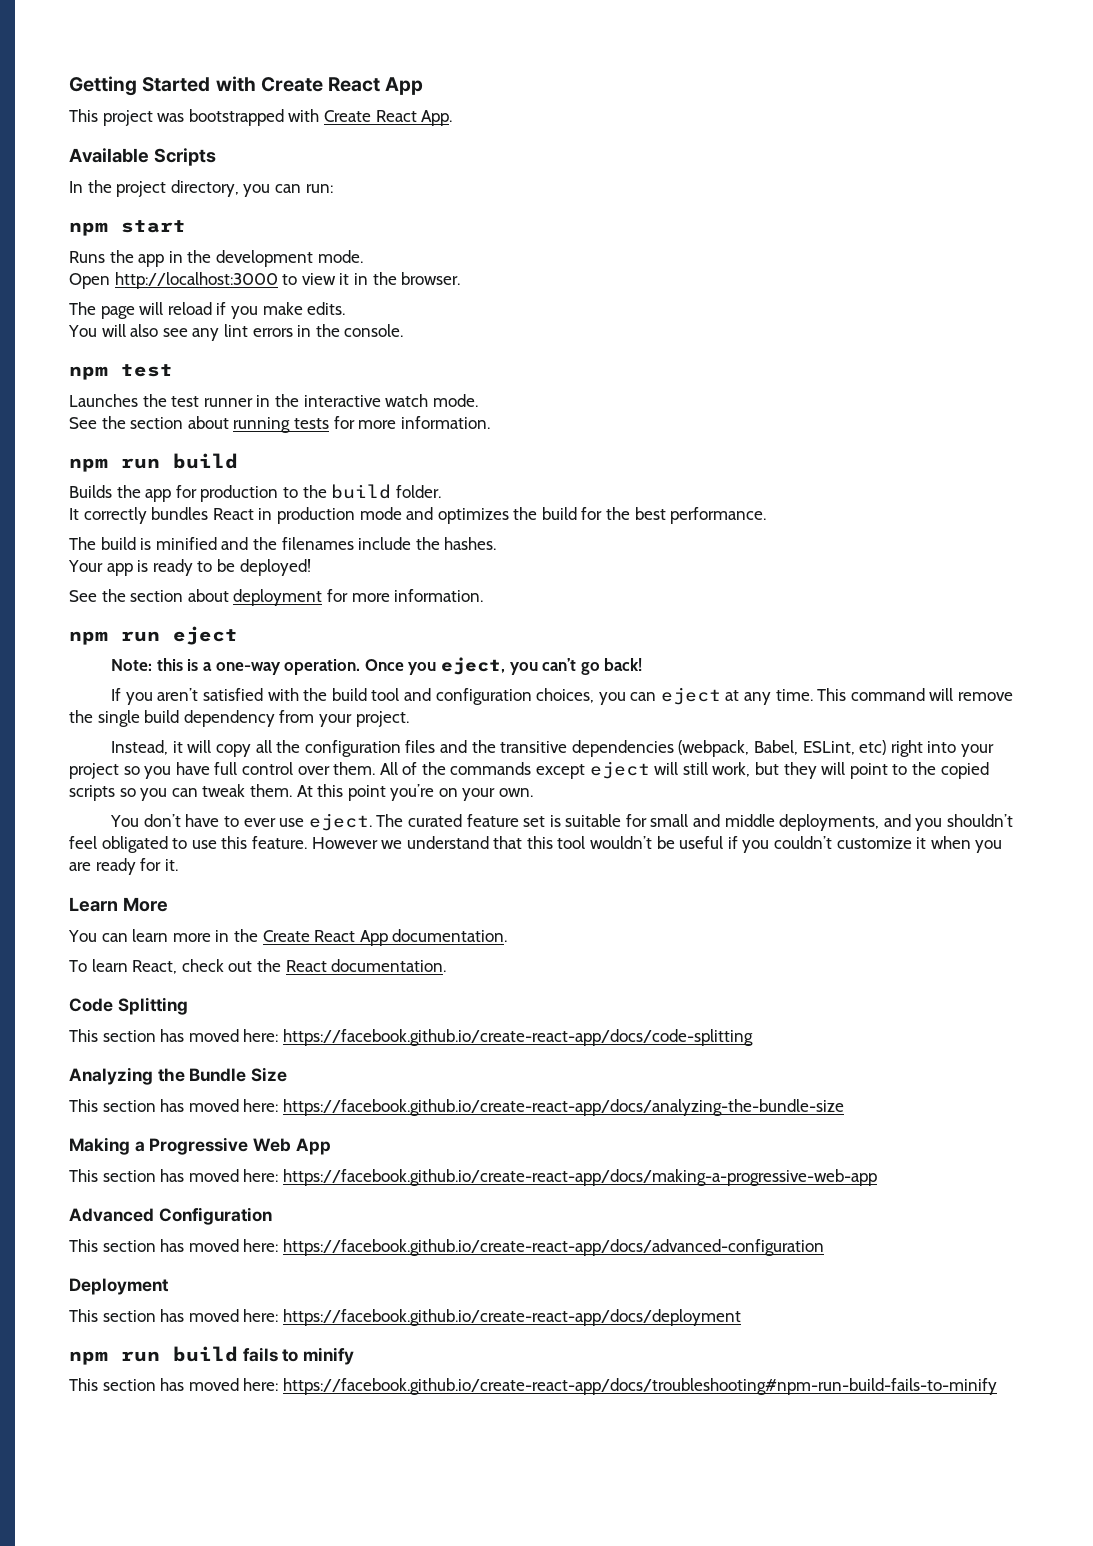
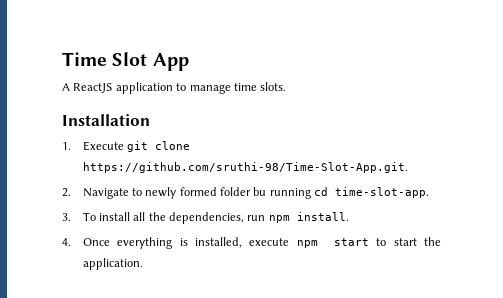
[69,76,424,96] [69,109,453,126] [69,148,216,166] [69,180,333,197] [69,220,186,236] [69,250,363,267] [69,272,461,289] [69,302,346,319] [68,324,404,341] [69,364,173,380] [69,394,478,407] [69,416,490,433] [69,453,238,472] [69,484,441,502] [69,507,767,524] [69,537,497,550] [68,559,311,576] [69,589,484,606] [69,626,238,645] [111,657,643,675] [111,687,1014,705] [69,710,409,727] [111,740,994,757] [69,761,989,779] [69,784,534,801] [110,813,1014,831] [69,836,1003,853] [69,858,178,875] [69,897,168,912] [68,929,508,946] [69,959,447,974] [69,997,188,1015] [69,1029,753,1046] [69,1067,288,1085] [69,1099,844,1116] [69,1137,331,1155] [69,1169,877,1186] [69,1207,272,1225] [69,1239,824,1256] [69,1278,169,1295] [69,1309,741,1326] [69,1346,355,1365] [69,1378,997,1395] Getting Started with Create React App // This project was bootstrapped with Create React App. // Available Scripts // In the project directory, you can run: // npm start // Runs the app in the development mode. // Open http://localhost:3000 to view it in the browser. // The page will reload if you make edits. // You will also see any lint errors in the console. // npm test // Launches the test runner in the interactive watch mode. // See the section about running tests for more information. // npm run build // Builds the app for production to the build folder. // It correctly bundles React in production mode and optimizes the build for the best performance. // The build is minified and the filenames include the hashes. // Your app is ready to be deployed! // See the section about deployment for more information. // npm run eject // Note: this is a one-way operation. Once you eject, you can’t go back! // If you aren’t satisfied with the build tool and configuration choices, you can eject at any time. This command will remove the single build dependency from your project. // Instead, it will copy all the configuration files and the transitive dependencies (webpack, Babel, ESLint, etc) right into your project so you have full control over them. All of the commands except eject will still work, but they will point to the copied scripts so you can tweak them. At this point you’re on your own. // You don’t have to ever use eject. The curated feature set is suitable for small and middle deployments, and you shouldn’t feel obligated to use this feature. However we understand that this tool wouldn’t be useful if you couldn’t customize it when you are ready for it. // Learn More // You can learn more in the Create React App documentation. // To learn React, check out the React documentation. // Code Splitting // This section has moved here: https://facebook.github.io/create-react-app/docs/code-splitting // Analyzing the Bundle Size // This section has moved here: https://facebook.github.io/create-react-app/docs/analyzing-the-bundle-size // Making a Progressive Web App // This section has moved here: https://facebook.github.io/create-react-app/docs/making-a-progressive-web-app // Advanced Configuration // This section has moved here: https://facebook.github.io/create-react-app/docs/advanced-configuration // Deployment // This section has moved here: https://facebook.github.io/create-react-app/docs/deployment // npm run build fails to minify // This section has moved here: https://facebook.github.io/create-react-app/docs/troubleshooting#npm-run-build-fails-to-minify -> [62,52,189,71] [62,82,287,94] [62,114,150,126] [62,141,190,152] [82,162,408,173] [62,187,430,199] [62,212,349,224] [62,237,441,249] [82,258,143,270] Time Slot App // A ReactJS application to manage time slots. // Installation // 1. Execute git clone https://github.com/sruthi-98/Time-Slot-App.git. // 2. Navigate to newly formed folder bu running cd time-slot-app. // 3. To install all the dependencies, run npm install. // 4. Once everything is installed, execute npm start to start the application.

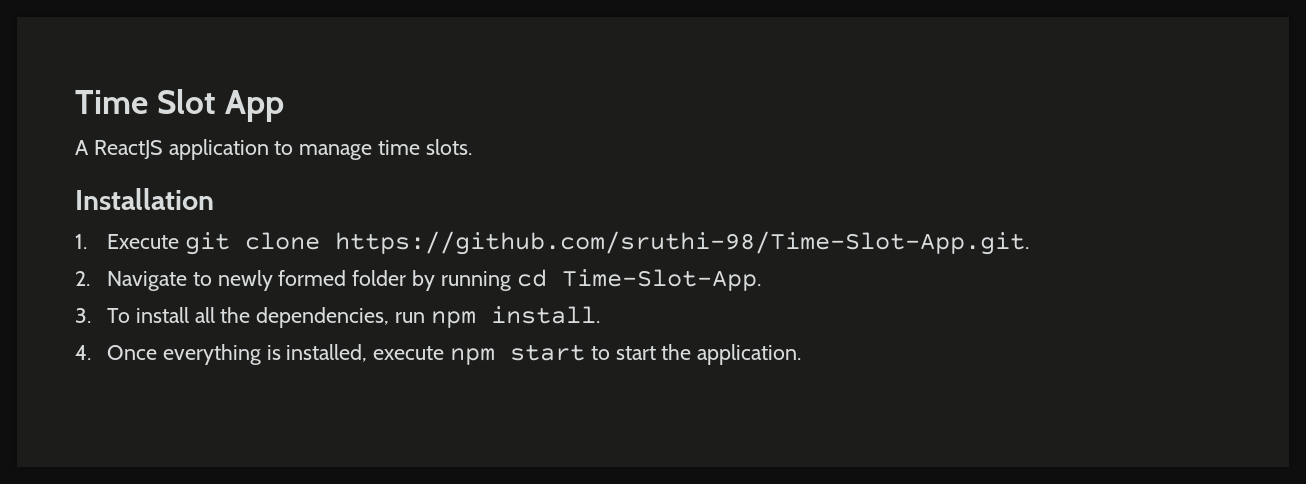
[253,187,267,196] bu -> [412,270,436,291] by
[335,187,430,198] time-slot-app. -> [561,269,761,291] Time-Slot-App.

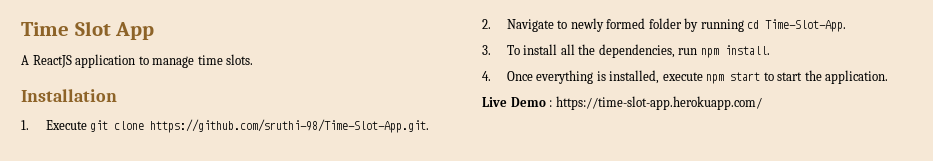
(802, 354) none -> [482,96,762,110] // Live Demo : https://time-slot-app.herokuapp.com/

